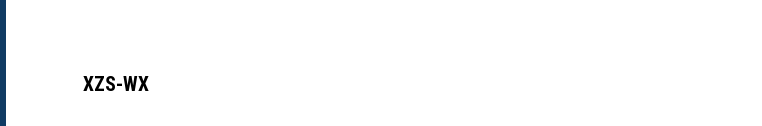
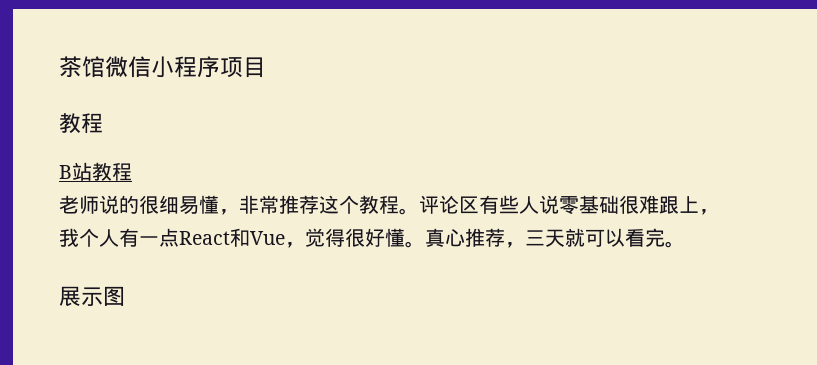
[83,76,149,91] XZS-WX -> [59,56,266,78] [59,113,103,134] [59,162,132,181] [59,195,719,215] [59,228,685,248] [59,286,125,307] 茶馆微信小程序项目 // 教程 // B站教程 // 老师说的很细易懂，非常推荐这个教程。评论区有些人说零基础很难跟上，我个人有一点React和Vue，觉得很好懂。真心推荐，三天就可以看完。 // 展示图

